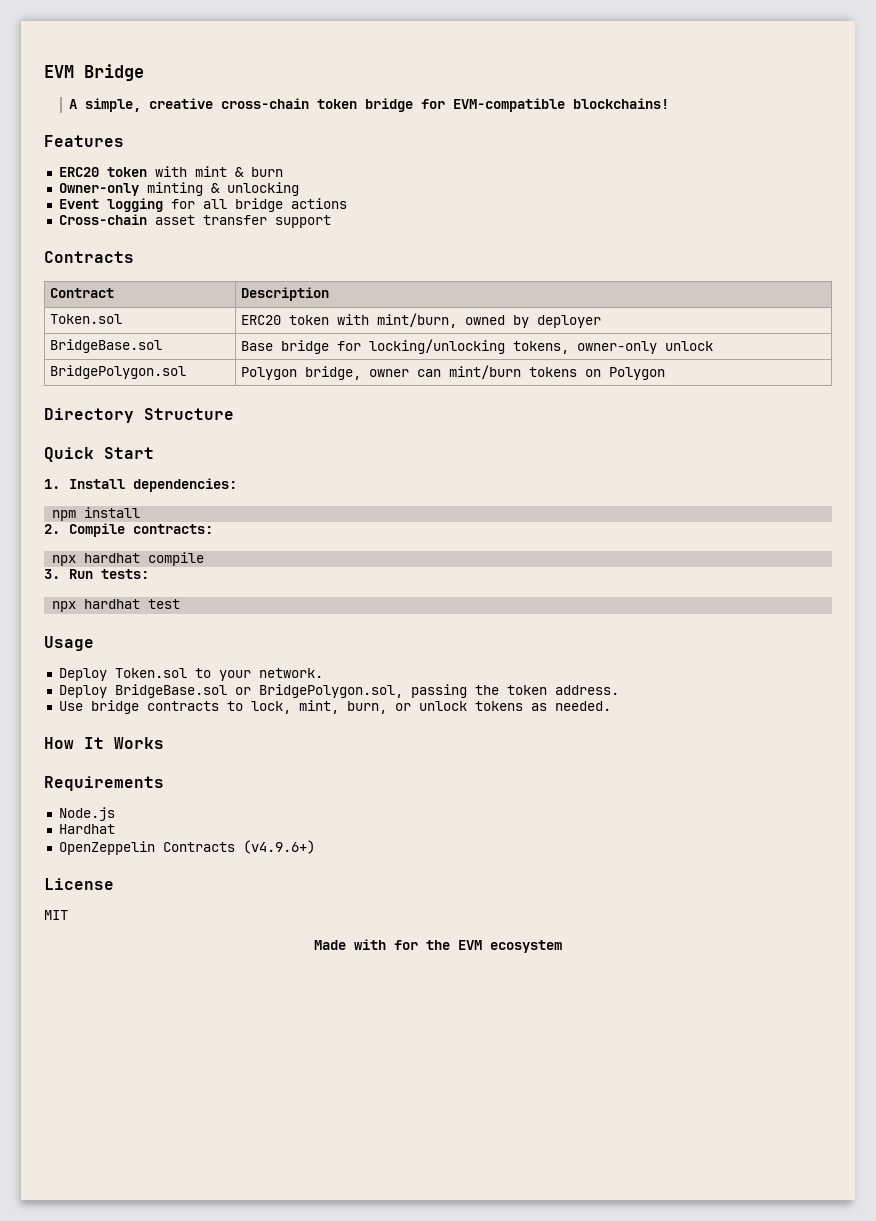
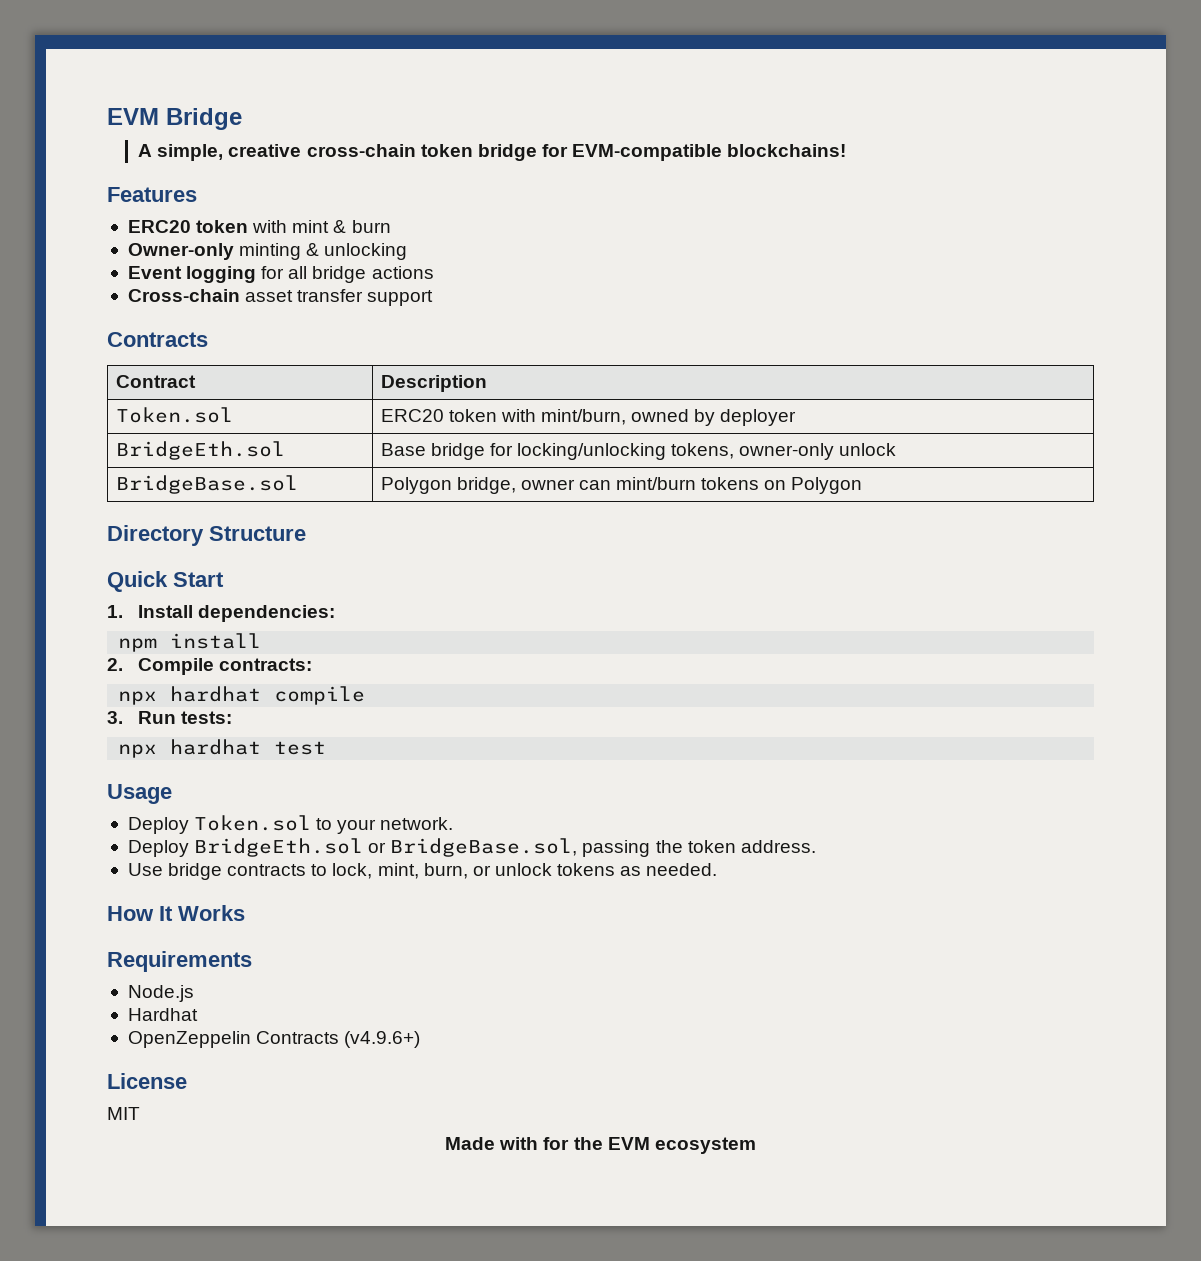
[50,339,163,353] BridgeBase.sol -> [115,441,285,460] BridgeEth.sol
[50,365,187,379] BridgePolygon.sol -> [115,475,298,494] BridgeBase.sol
[114,684,403,698] BridgeBase.sol or BridgePolygon.sol, -> [194,838,578,857] BridgeEth.sol or BridgeBase.sol,

